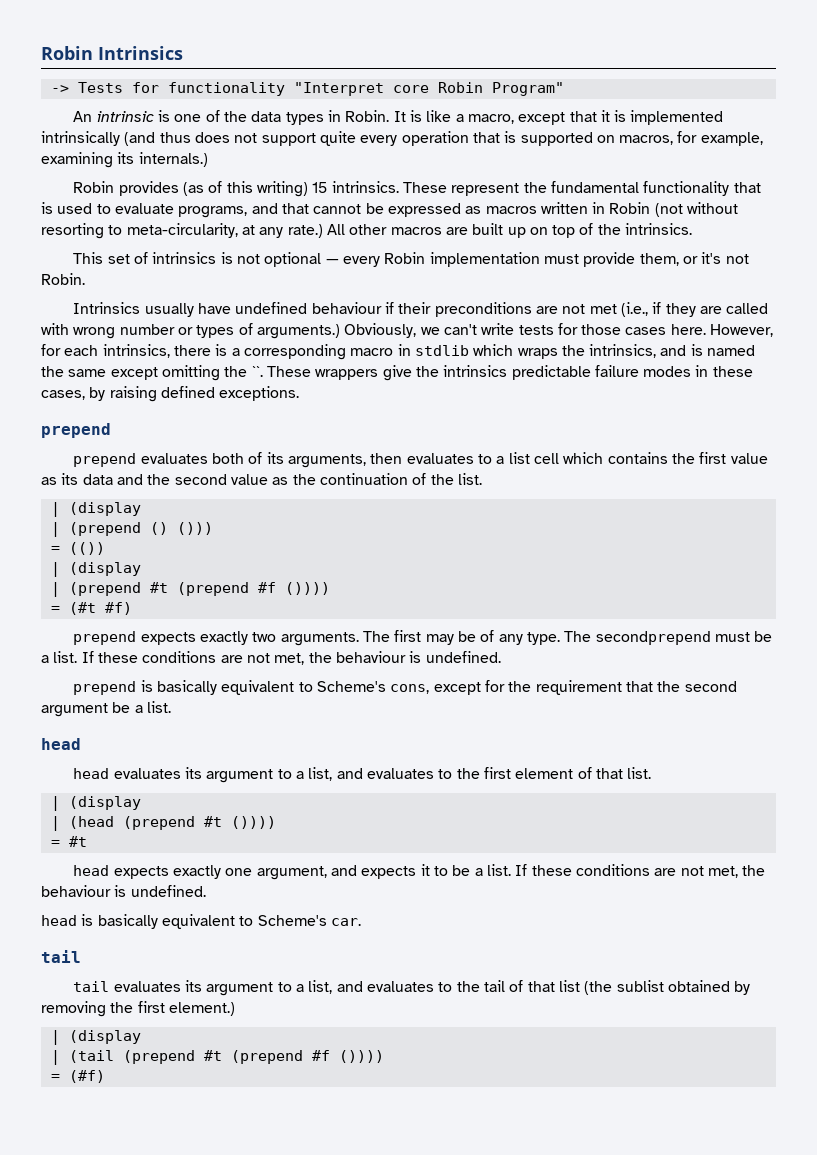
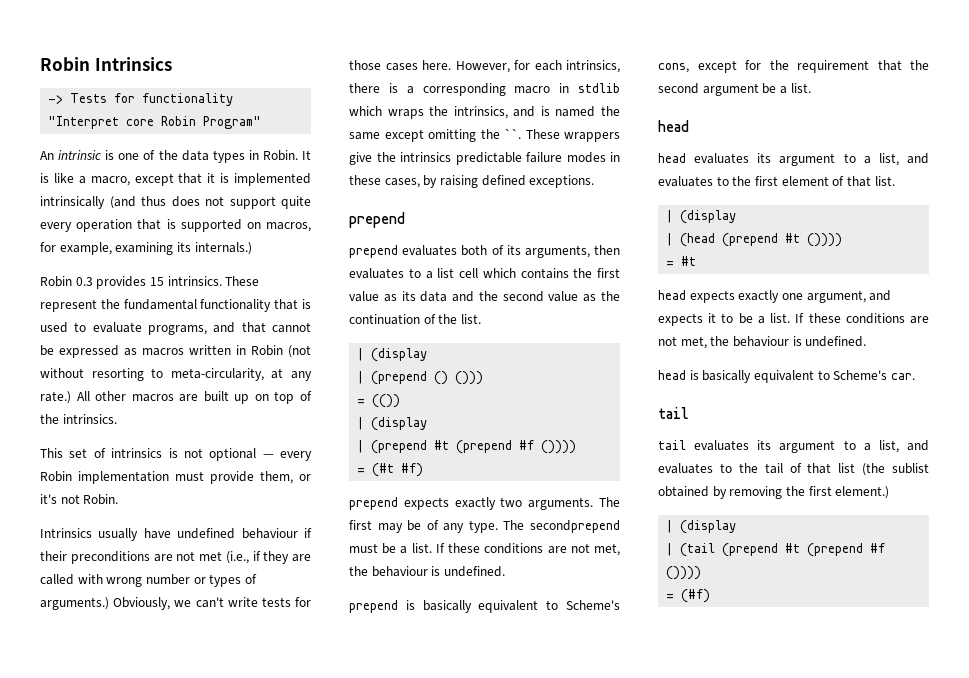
[118,181,309,197] provides (as of this writing) -> [75,276,147,289] 0.3 provides

